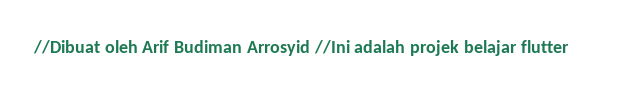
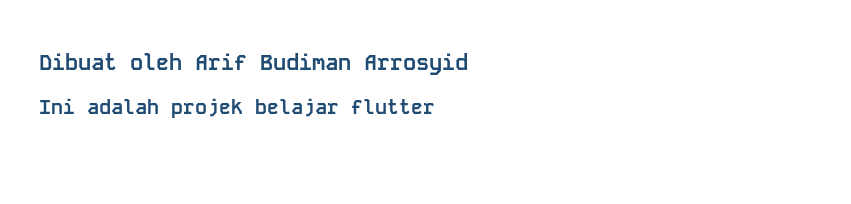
[33,40,100,54] //Dibuat -> [39,53,117,70] Dibuat
[313,40,350,54] //Ini -> [39,98,75,114] // Ini

